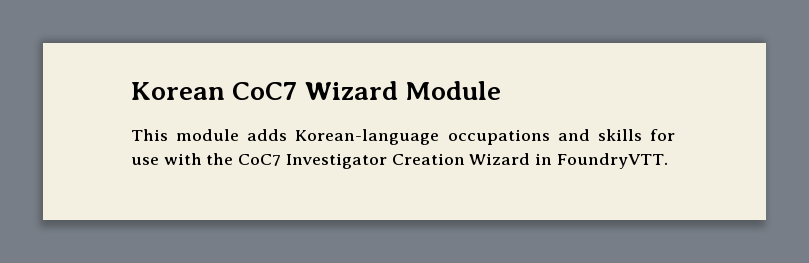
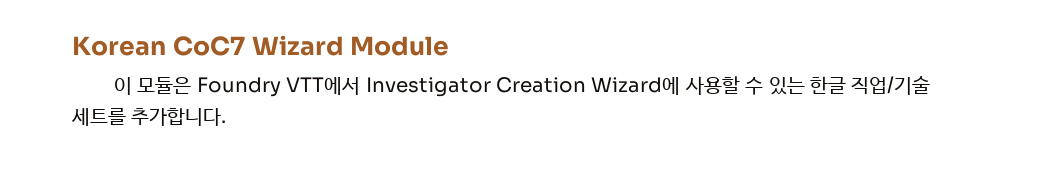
[131,129,675,145] [131,153,668,169] This module adds Korean-language occupations and skills for use with the CoC7 Investigator Creation Wizard in FoundryVTT. -> [113,76,931,97] [71,108,227,126] 이 모듈은 Foundry VTT에서 Investigator Creation Wizard에 사용할 수 있는 한글 직업/기술 세트를 추가합니다.

